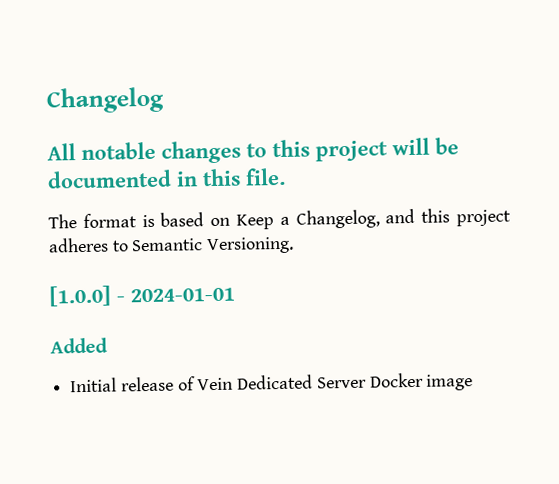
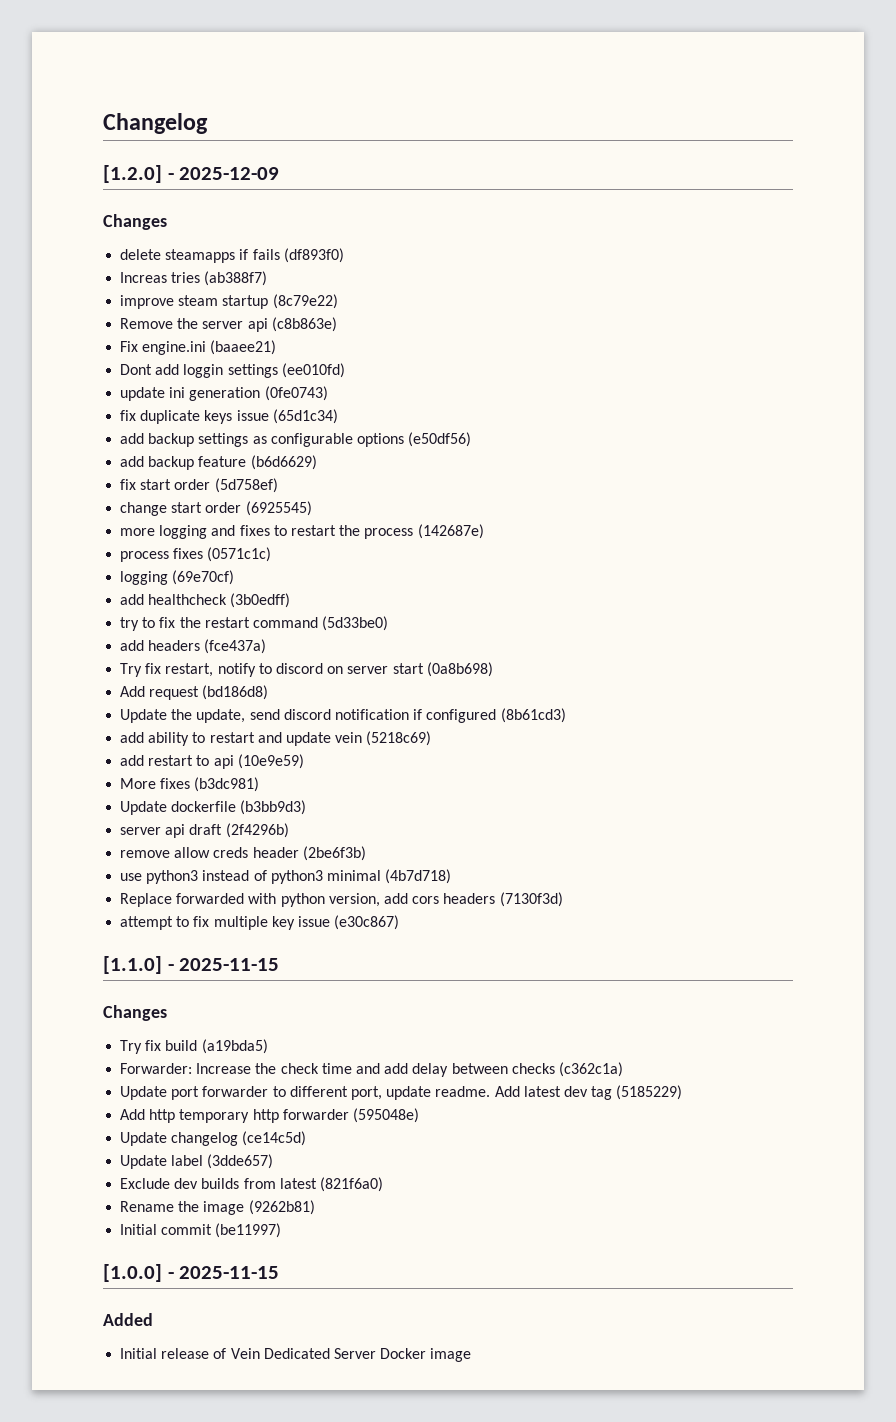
[47,137,459,164] [47,167,286,189] [48,208,512,230] [48,236,295,255] All notable changes to this project will be documented in this file. // The format is based on Keep a Changelog, and this project adheres to Semantic Versioning. -> [103,165,280,183] [103,214,167,230] [120,248,344,263] [120,271,268,286] [120,294,338,309] [120,317,337,332] [120,340,277,355] [120,363,345,378] [120,386,328,401] [120,409,338,424] [120,432,472,447] [120,455,317,470] [120,478,278,493] [120,501,312,516] [120,524,484,539] [120,547,272,562] [120,570,235,585] [120,593,291,608] [120,616,389,631] [120,639,267,654] [120,662,493,677] [120,685,269,700] [120,708,566,723] [120,731,432,746] [120,754,304,769] [120,777,260,792] [120,800,307,815] [120,823,289,838] [120,846,366,861] [120,869,452,884] [120,892,563,907] [120,915,400,930] [103,956,280,974] [103,1005,167,1021] [120,1039,268,1054] [120,1062,623,1077] [120,1085,683,1100] [120,1108,419,1123] [120,1131,307,1146] [120,1154,274,1169] [120,1177,383,1192] [120,1200,315,1215] [120,1223,282,1238] [1.2.0] - 2025-12-09 // Changes // delete steamapps if fails (df893f0) // Increas tries (ab388f7) // improve steam startup (8c79e22) // Remove the server api (c8b863e) // Fix engine.ini (baaee21) // Dont add loggin settings (ee010fd) // update ini generation (0fe0743) // fix duplicate keys issue (65d1c34) // add backup settings as configurable options (e50df56) // add backup feature (b6d6629) // fix start order (5d758ef) // change start order (6925545) // more logging and fixes to restart the process (142687e) // process fixes (0571c1c) // logging (69e70cf) // add healthcheck (3b0edff) // try to fix the restart command (5d33be0) // add headers (fce437a) // Try fix restart, notify to discord on server start (0a8b698) // Add request (bd186d8) // Update the update, send discord notification if configured (8b61cd3) // add ability to restart and update vein (5218c69) // add restart to api (10e9e59) // More fixes (b3dc981) // Update dockerfile (b3bb9d3) // server api draft (2f4296b) // remove allow creds header (2be6f3b) // use python3 instead of python3 minimal (4b7d718) // Replace forwarded with python version, add cors headers (7130f3d) // attempt to fix multiple key issue (e30c867) // [1.1.0] - 2025-11-15 // Changes // Try fix build (a19bda5) // Forwarder: Increase the check time and add delay between checks (c362c1a) // Update port forwarder to different port, update readme. Add latest dev tag (5185229) // Add http temporary http forwarder (595048e) // Update changelog (ce14c5d) // Update label (3dde657) // Exclude dev builds from latest (821f6a0) // Rename the image (9262b81) // Initial commit (be11997)
[130,287,235,303] 2024-01-01 -> [179,1266,280,1279] 2025-11-15

